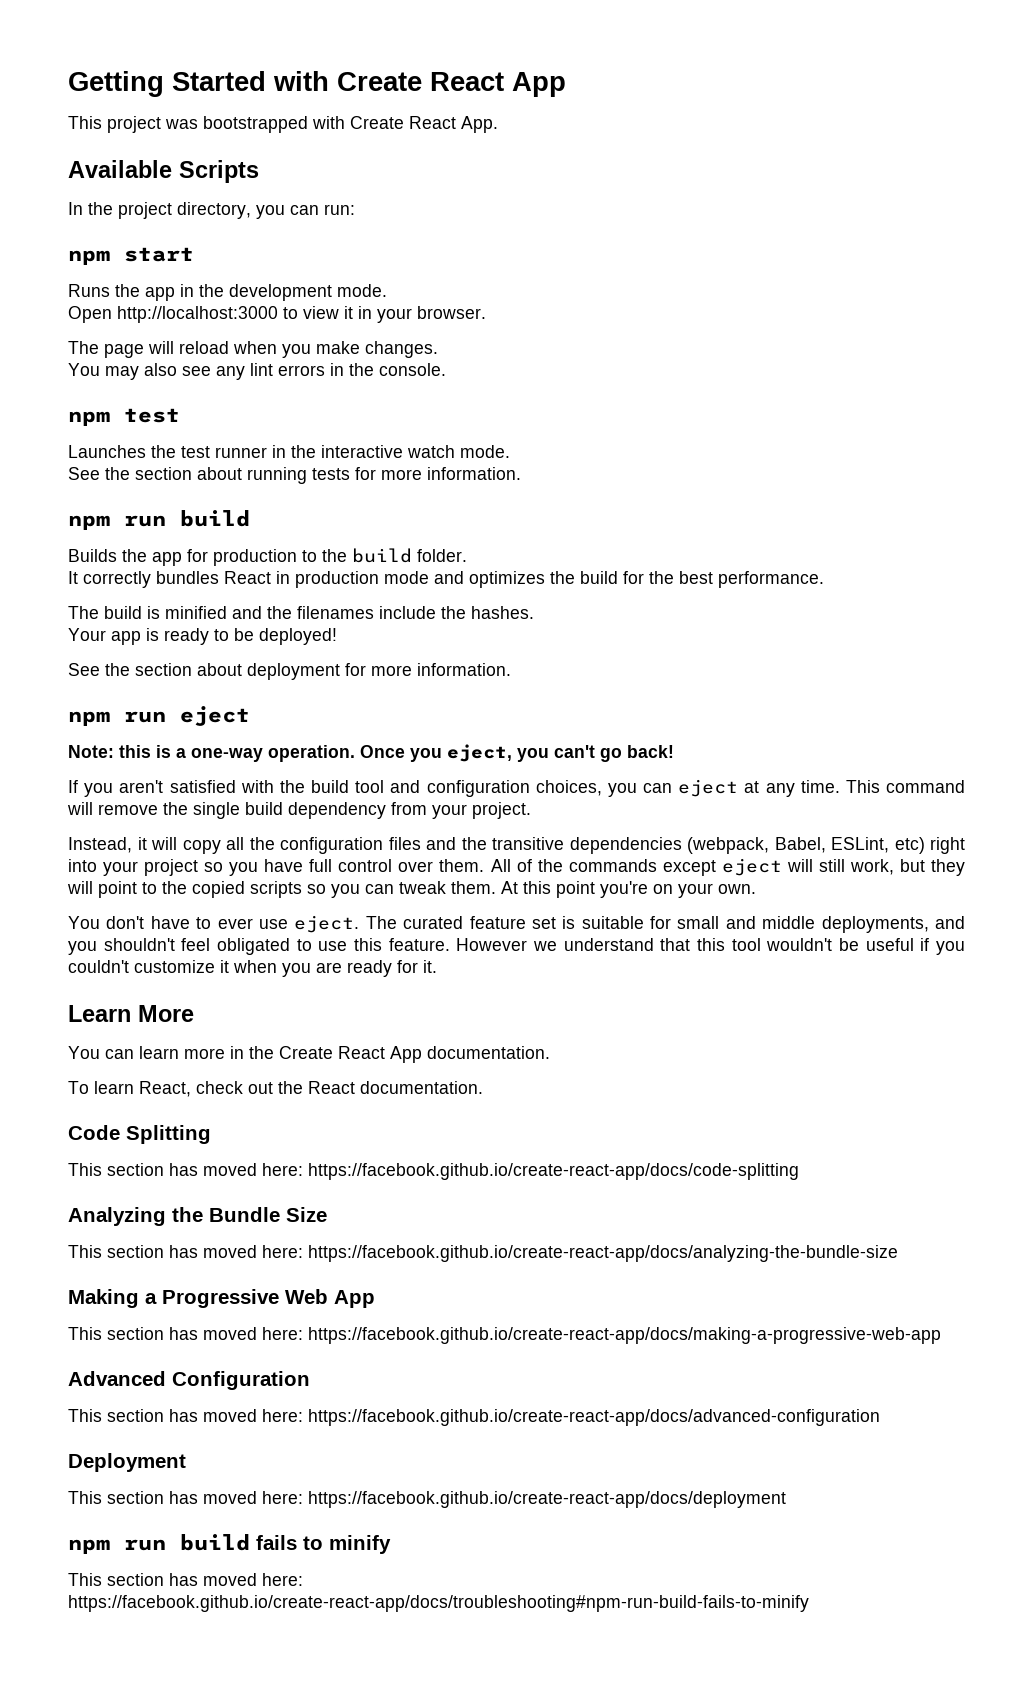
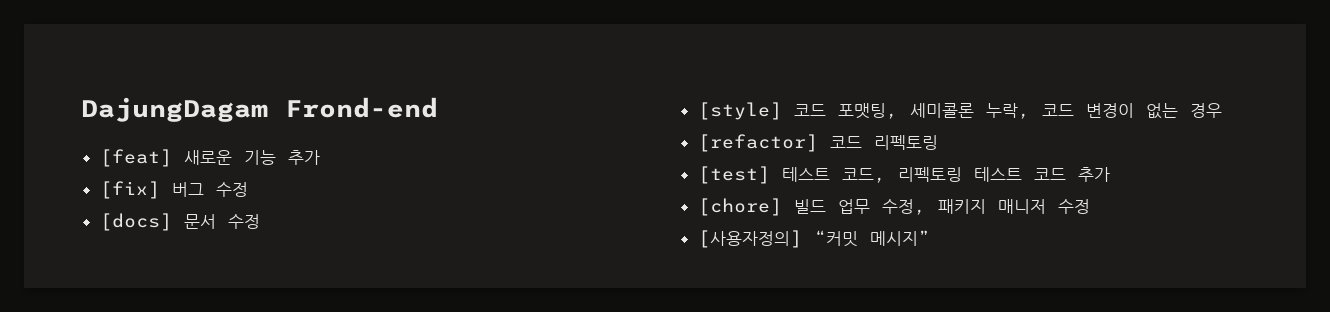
[68,71,566,97] [68,116,498,133] [68,160,259,183] [68,202,355,219] [68,247,194,265] [68,284,387,301] [68,306,486,323] [68,341,438,358] [68,363,446,380] [68,408,180,426] [68,445,510,458] [68,467,521,484] [68,510,250,530] [68,548,467,566] [68,571,824,588] [68,606,534,619] [68,628,337,645] [68,663,511,680] [68,706,250,726] [68,744,674,762] [68,779,965,797] [67,802,531,819] [68,837,965,854] [68,858,965,876] [67,881,756,898] [68,915,966,933] [68,938,965,955] [68,960,437,977] [68,1005,194,1022] [68,1046,550,1063] [68,1081,483,1097] [68,1125,211,1144] [68,1163,799,1180] [68,1207,327,1226] [68,1245,898,1262] [68,1289,375,1308] [68,1327,941,1344] [68,1371,310,1390] [68,1409,880,1426] [68,1453,186,1472] [68,1491,786,1508] [68,1534,391,1554] [68,1573,303,1586] [68,1595,809,1612] Getting Started with Create React App // This project was bootstrapped with Create React App. // Available Scripts // In the project directory, you can run: // npm start // Runs the app in the development mode. // Open http://localhost:3000 to view it in your browser. // The page will reload when you make changes. // You may also see any lint errors in the console. // npm test // Launches the test runner in the interactive watch mode. // See the section about running tests for more information. // npm run build // Builds the app for production to the build folder. // It correctly bundles React in production mode and optimizes the build for the best performance. // The build is minified and the filenames include the hashes. // Your app is ready to be deployed! // See the section about deployment for more information. // npm run eject // Note: this is a one-way operation. Once you eject, you can't go back! // If you aren't satisfied with the build tool and configuration choices, you can eject at any time. This command will remove the single build dependency from your project. // Instead, it will copy all the configuration files and the transitive dependencies (webpack, Babel, ESLint, etc) right into your project so you have full control over them. All of the commands except eject will still work, but they will point to the copied scripts so you can tweak them. At this point you're on your own. // You don't have to ever use eject. The curated feature set is suitable for small and middle deployments, and you shouldn't feel obligated to use this feature. However we understand that this tool wouldn't be useful if you couldn't customize it when you are ready for it. // Learn More // You can learn more in the Create React App documentation. // To learn React, check out the React documentation. // Code Splitting // This section has moved here: https://facebook.github.io/create-react-app/docs/code-splitting // Analyzing the Bundle Size // This section has moved here: https://facebook.github.io/create-react-app/docs/analyzing-the-bundle-size // Making a Progressive Web App // This section has moved here: https://facebook.github.io/create-react-app/docs/making-a-progressive-web-app // Advanced Configuration // This section has moved here: https://facebook.github.io/create-react-app/docs/advanced-configuration // Deployment // This section has moved here: https://facebook.github.io/create-react-app/docs/deployment // npm run build fails to minify // This section has moved here: https://facebook.github.io/create-react-app/docs/troubleshooting#npm-run-build-fails-to-minify -> [81,97,438,122] [99,149,320,167] [99,181,248,199] [99,213,260,231] [697,102,1222,120] [697,134,938,152] [697,166,1110,184] [697,198,1090,216] [697,230,930,248] DajungDagam Frond-end // [feat] 새로운 기능 추가 // [fix] 버그 수정 // [docs] 문서 수정 // [style] 코드 포맷팅, 세미콜론 누락, 코드 변경이 없는 경우 // [refactor] 코드 리펙토링 // [test] 테스트 코드, 리펙토링 테스트 코드 추가 // [chore] 빌드 업무 수정, 패키지 매니저 수정 // [사용자정의] “커밋 메시지”

